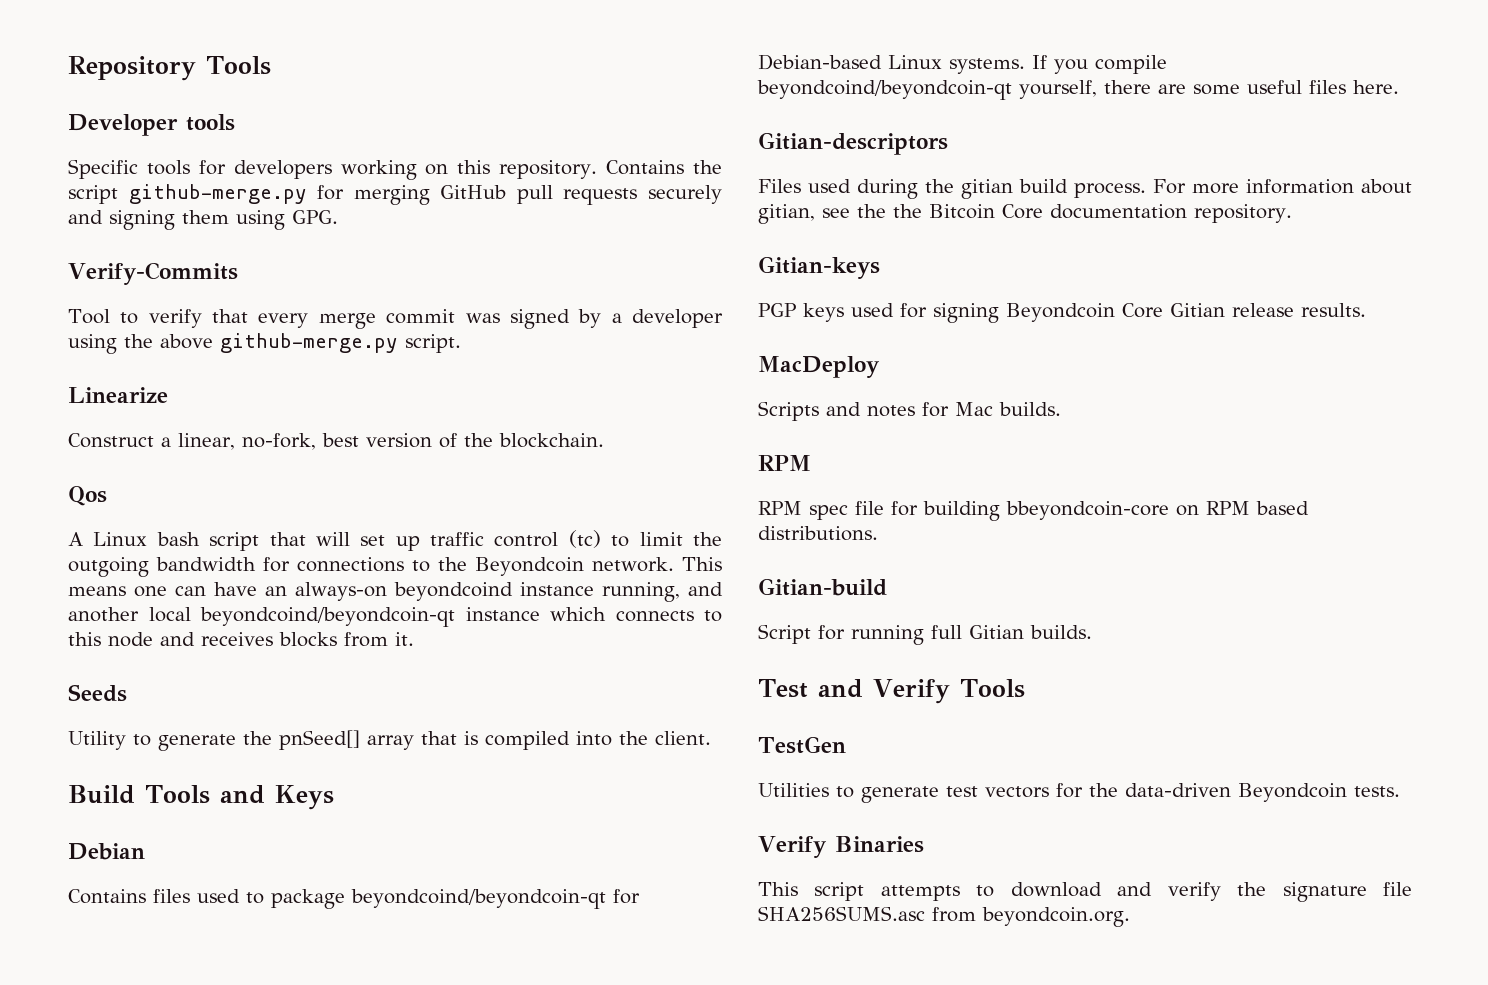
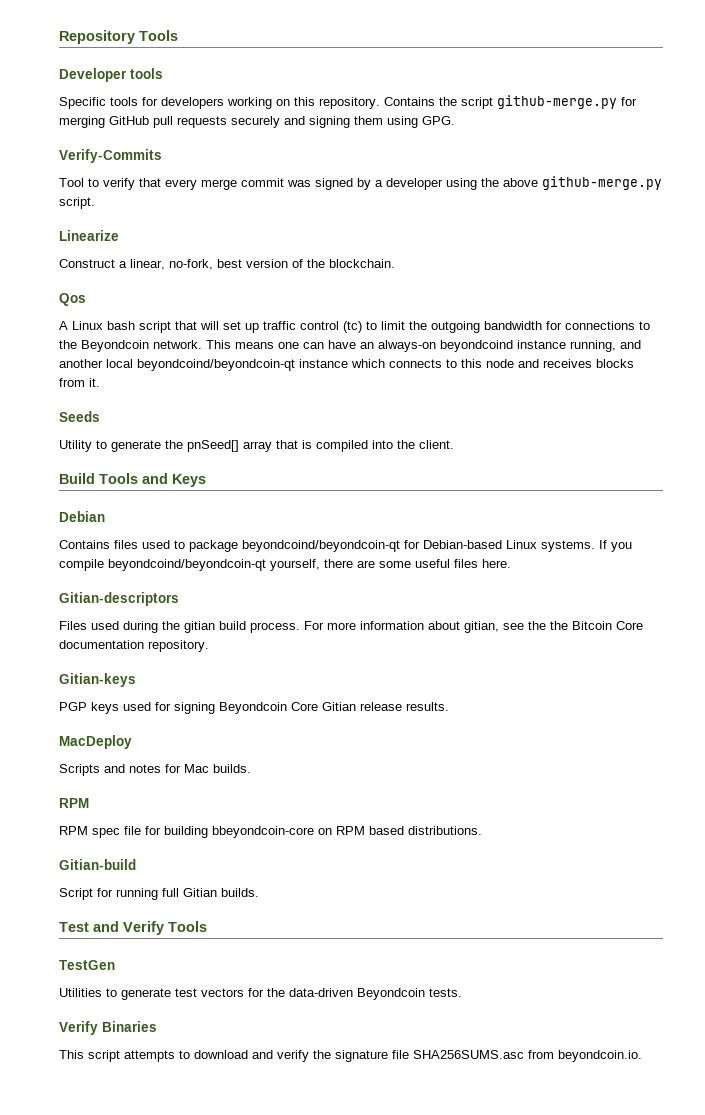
[982,907,1130,927] beyondcoin.org. -> [558,1050,642,1062] beyondcoin.io.

